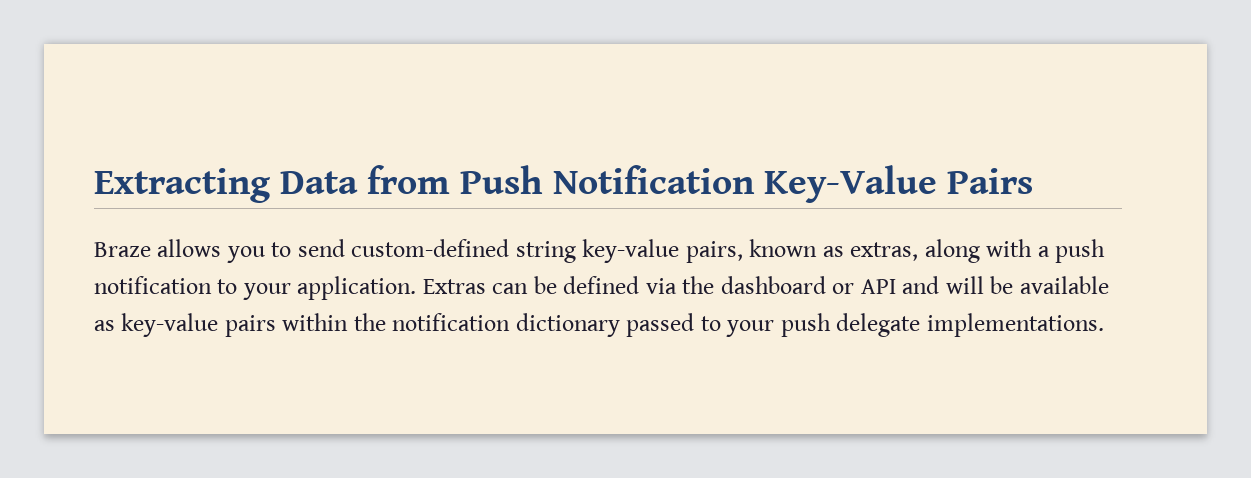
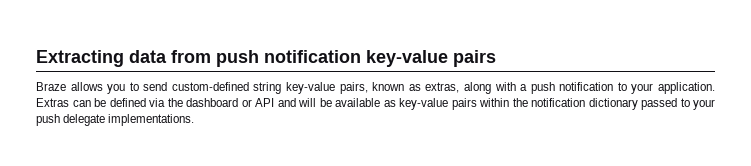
[280,165,1033,203] Data from Push Notification Key-Value Pairs -> [129,50,496,67] data from push notification key-value pairs

